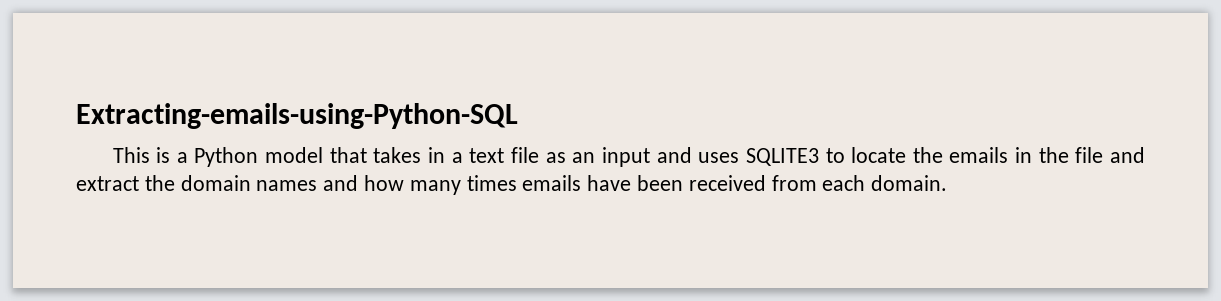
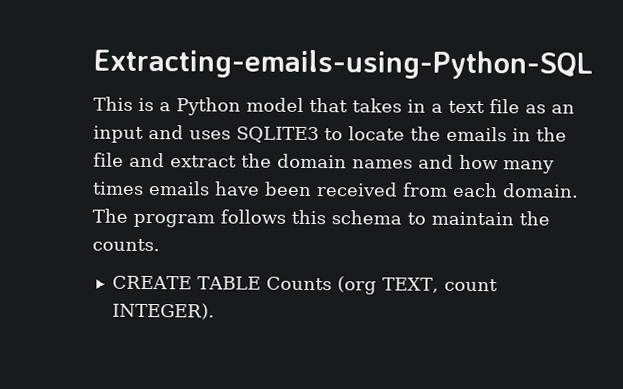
(948, 183) none -> [92,208,550,228] [92,238,160,252] [111,275,498,295] [111,302,215,320] The program follows this schema to maintain the counts. // CREATE TABLE Counts (org TEXT, count INTEGER).

